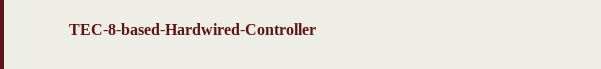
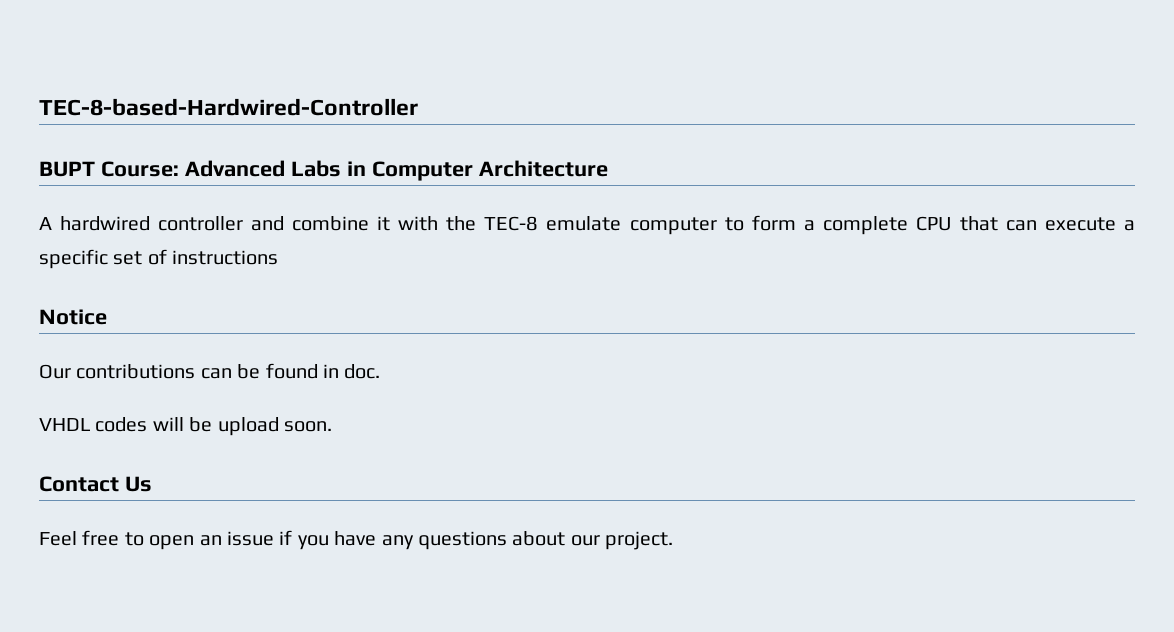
(316, 29) none -> [39,160,608,181] [39,215,1136,235] [39,249,279,269] [39,309,107,325] [39,363,381,379] [39,417,332,436] [39,476,152,492] [39,530,674,550] // BUPT Course: Advanced Labs in Computer Architecture // A hardwired controller and combine it with the TEC-8 emulate computer to form a complete CPU that can execute a specific set of instructions // Notice // Our contributions can be found in doc. // VHDL codes will be upload soon. // Contact Us // Feel free to open an issue if you have any questions about our project.

